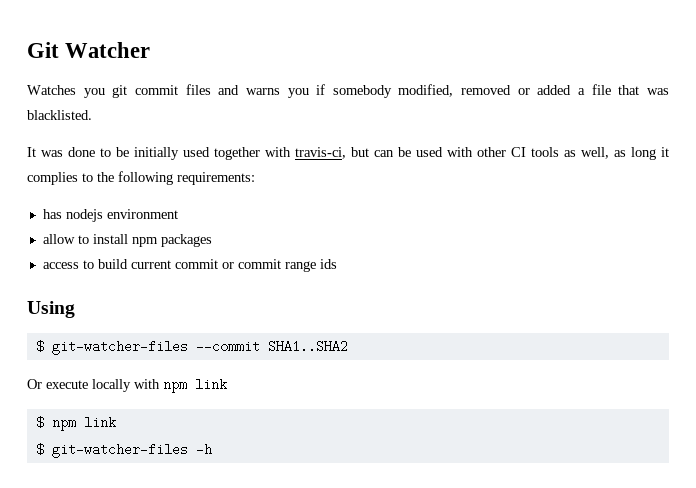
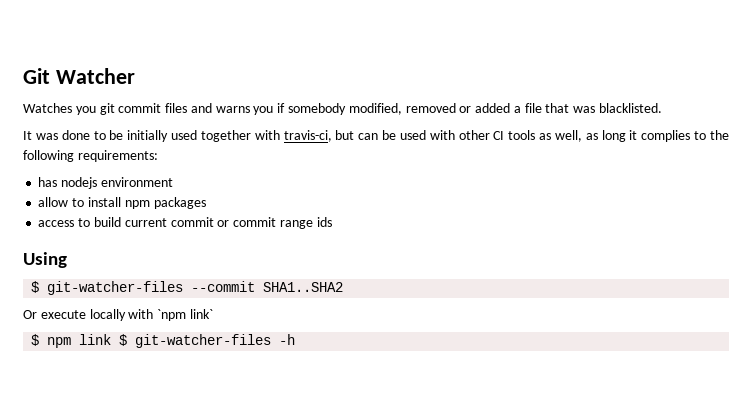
[163,379,227,393] npm link -> [157,309,213,321] `npm link`
(116, 422) // -> (112, 339) none

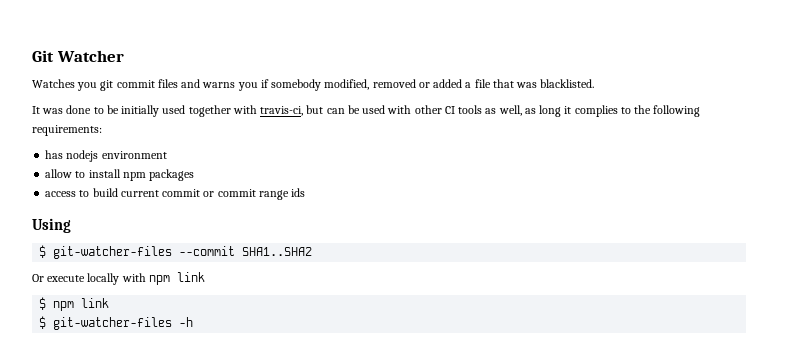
[157,309,213,321] `npm link` -> [148,272,205,285] npm link
(112, 339) none -> (110, 303) //

